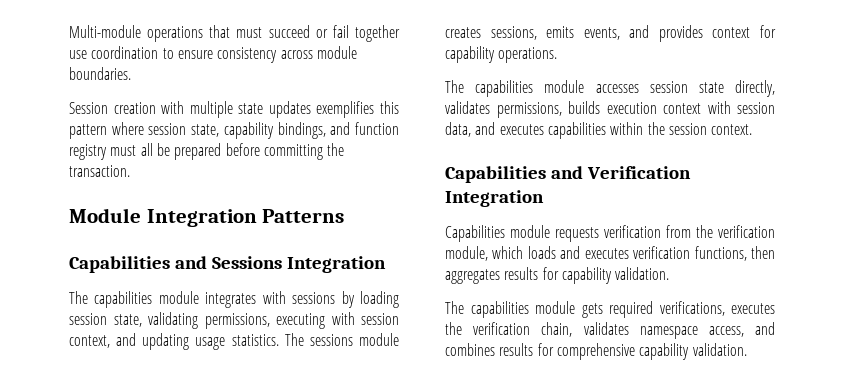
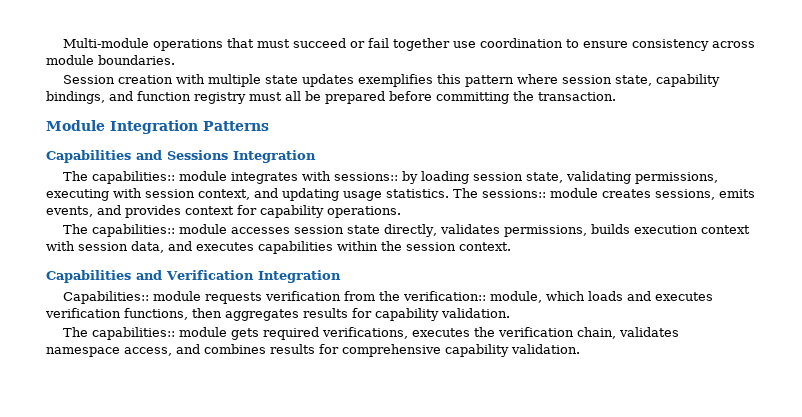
[94,291,153,308] capabilities -> [91,171,175,184] capabilities::
[292,292,336,304] sessions -> [333,172,398,181] sessions::
[309,334,353,346] sessions -> [482,189,546,198] sessions::
[475,80,534,97] capabilities -> [91,224,175,237] capabilities::
[445,225,505,242] Capabilities -> [62,291,149,304] Capabilities::
[718,225,775,238] verification -> [402,291,486,301] verification::
[470,301,529,318] capabilities -> [91,327,175,340] capabilities::

